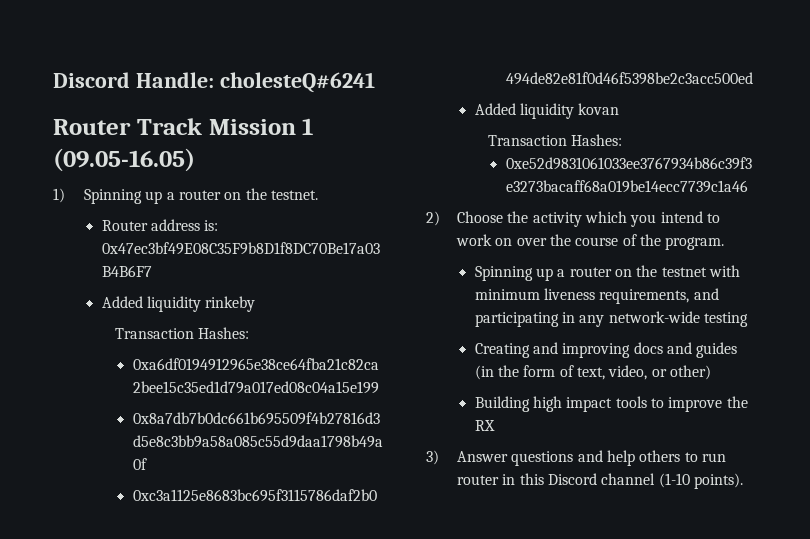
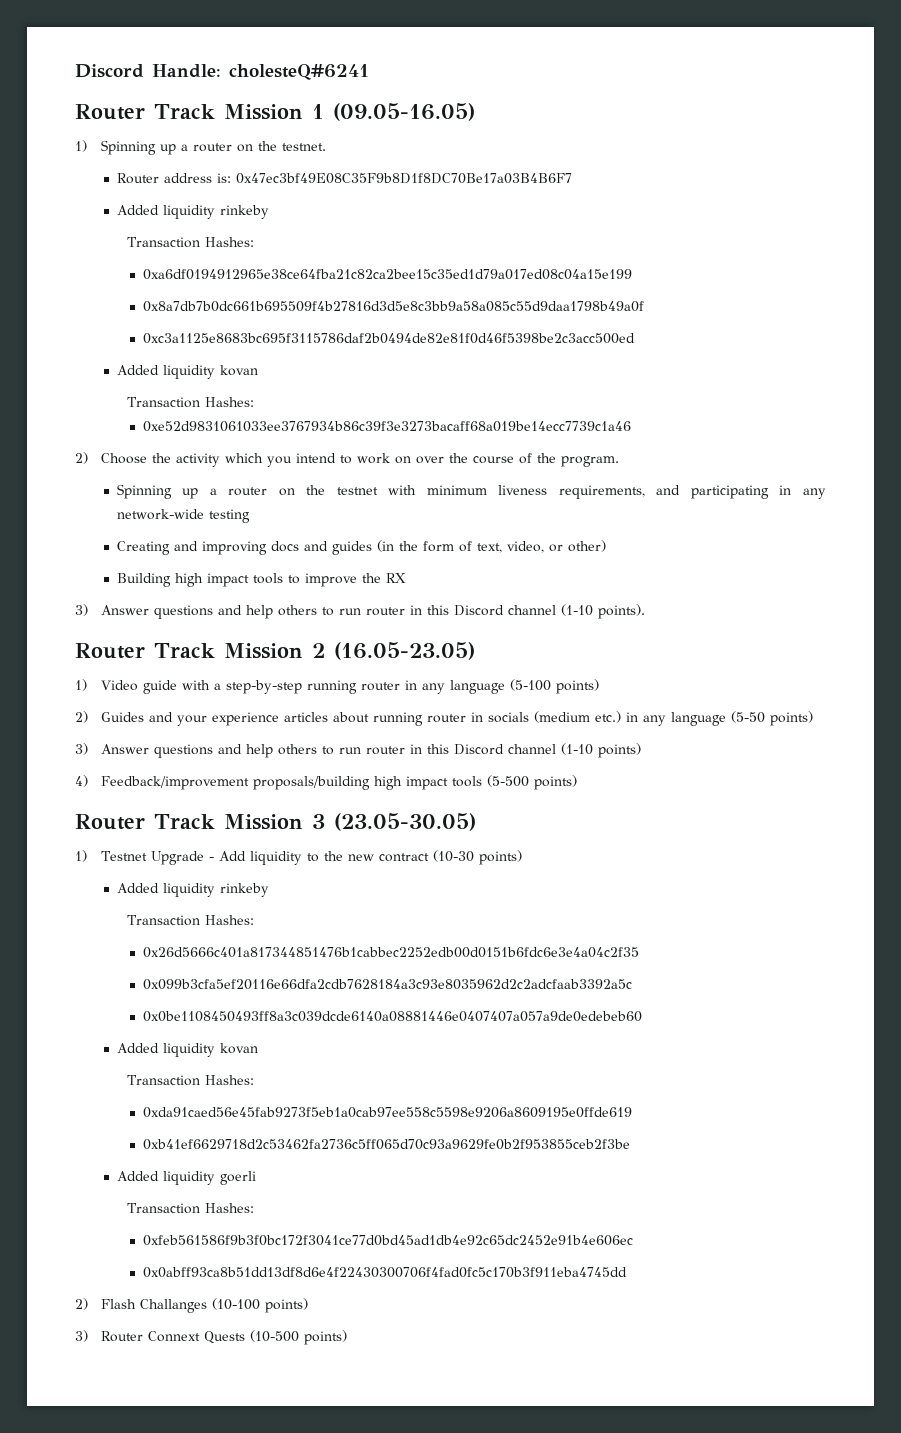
(743, 481) none -> [75,642,475,660] [75,679,600,694] [75,711,814,726] [75,743,642,758] [75,775,578,790] [75,813,476,831] [75,850,523,865] [116,883,269,897] [127,915,255,926] [142,947,639,958] [142,979,632,990] [142,1011,642,1022] [116,1043,258,1057] [127,1075,255,1086] [142,1107,632,1118] [142,1139,630,1150] [116,1171,256,1185] [127,1203,255,1214] [142,1235,633,1246] [142,1267,627,1278] [75,1298,309,1313] [75,1330,348,1345] // Router Track Mission 2 (16.05-23.05) // 1) Video guide with a step-by-step running router in any language (5-100 points) // 2) Guides and your experience articles about running router in socials (medium etc.) in any language (5-50 points) // 3) Answer questions and help others to run router in this Discord channel (1-10 points) // 4) Feedback/improvement proposals/building high impact tools (5-500 points) // Router Track Mission 3 (23.05-30.05) // 1) Testnet Upgrade - Add liquidity to the new contract (10-30 points) // Added liquidity rinkeby // Transaction Hashes: // 0x26d5666c401a817344851476b1cabbec2252edb00d0151b6fdc6e3e4a04c2f35 // 0x099b3cfa5ef20116e66dfa2cdb7628184a3c93e8035962d2c2adcfaab3392a5c // 0x0be1108450493ff8a3c039dcde6140a08881446e0407407a057a9de0edebeb60 // Added liquidity kovan // Transaction Hashes: // 0xda91caed56e45fab9273f5eb1a0cab97ee558c5598e9206a8609195e0ffde619 // 0xb41ef6629718d2c53462fa2736c5ff065d70c93a9629fe0b2f953855ceb2f3be // Added liquidity goerli // Transaction Hashes: // 0xfeb561586f9b3f0bc172f3041ce77d0bd45ad1db4e92c65dc2452e91b4e606ec // 0x0abff93ca8b51dd13df8d6e4f22430300706f4fad0fc5c170b3f911eba4745dd // 2) Flash Challanges (10-100 points) // 3) Router Connext Quests (10-500 points)

